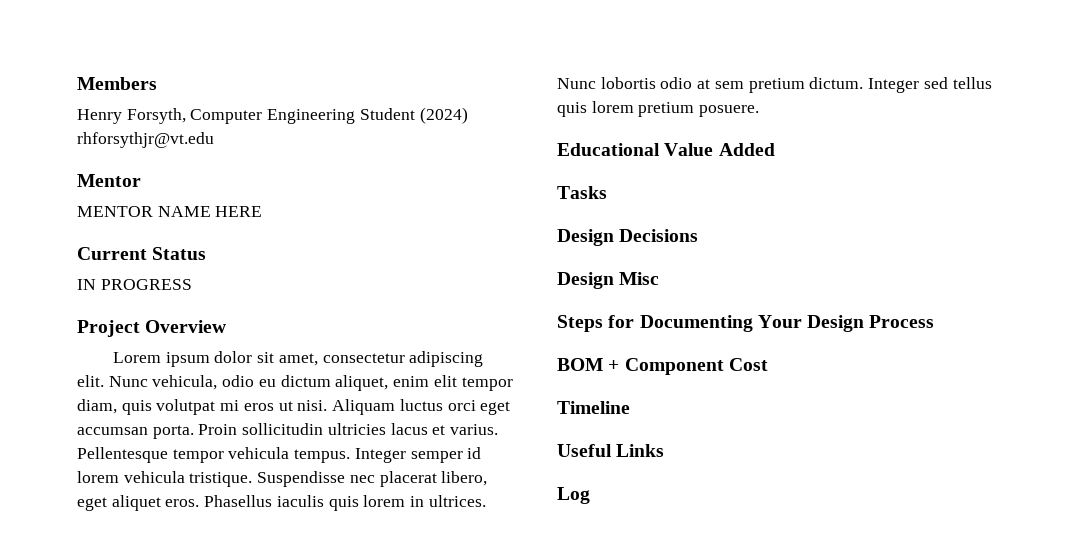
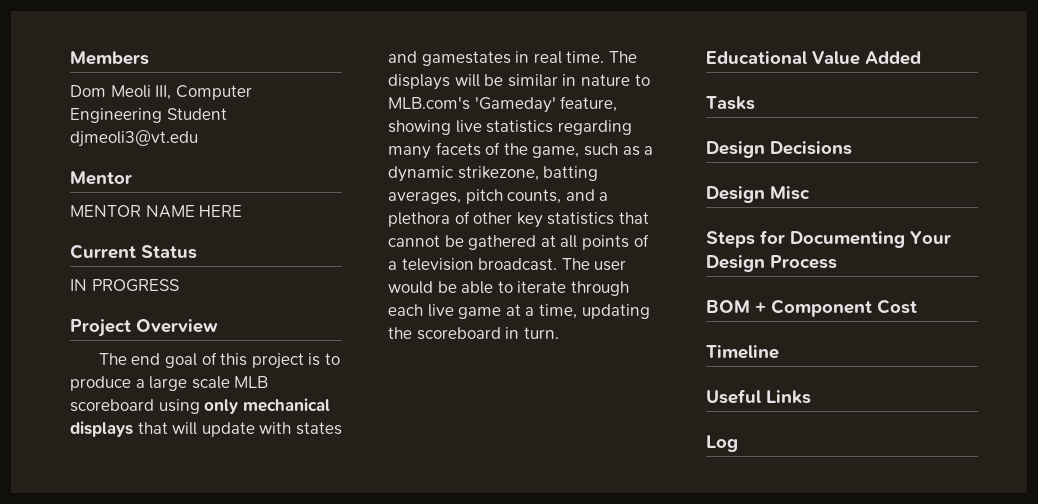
[77,108,186,124] Henry Forsyth, -> [70,85,172,100] Dom Meoli III,
[419,107,468,124] [77,132,214,148] (2024) rhforsythjr@vt.edu -> [70,130,198,147] djmeoli3@vt.edu
[112,351,484,367] [77,375,513,391] [77,399,511,415] [77,423,499,439] [77,447,482,463] [77,471,488,487] [77,495,486,511] [557,77,992,93] [557,101,760,117] Lorem ipsum dolor sit amet, consectetur adipiscing elit. Nunc vehicula, odio eu dictum aliquet, enim elit tempor diam, quis volutpat mi eros ut nisi. Aliquam luctus orci eget accumsan porta. Proin sollicitudin ultricies lacus et varius. Pellentesque tempor vehicula tempus. Integer semper id lorem vehicula tristique. Suspendisse nec placerat libero, eget aliquet eros. Phasellus iaculis quis lorem in ultrices. Nunc lobortis odio at sem pretium dictum. Integer sed tellus quis lorem pretium posuere. -> [98,352,340,369] [70,376,269,391] [70,398,330,414] [70,421,342,437] [388,51,637,66] [388,74,650,90] [388,96,618,113] [388,120,632,135] [388,142,654,159] [388,166,599,182] [388,189,609,204] [388,211,649,228] [388,234,649,250] [388,258,627,271] [388,281,629,296] [388,304,650,319] [388,327,559,340] The end goal of this project is to produce a large scale MLB scoreboard using only mechanical displays that will update with states and gamestates in real time. The displays will be similar in nature to MLB.com's 'Gameday' feature, showing live statistics regarding many facets of the game, such as a dynamic strikezone, batting averages, pitch counts, and a plethora of other key statistics that cannot be gathered at all points of a television broadcast. The user would be able to iterate through each live game at a time, updating the scoreboard in turn.

